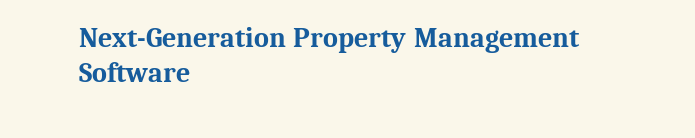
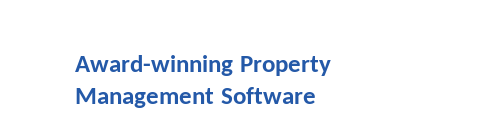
[79,27,286,47] Next-Generation -> [75,55,233,76] Award-winning

